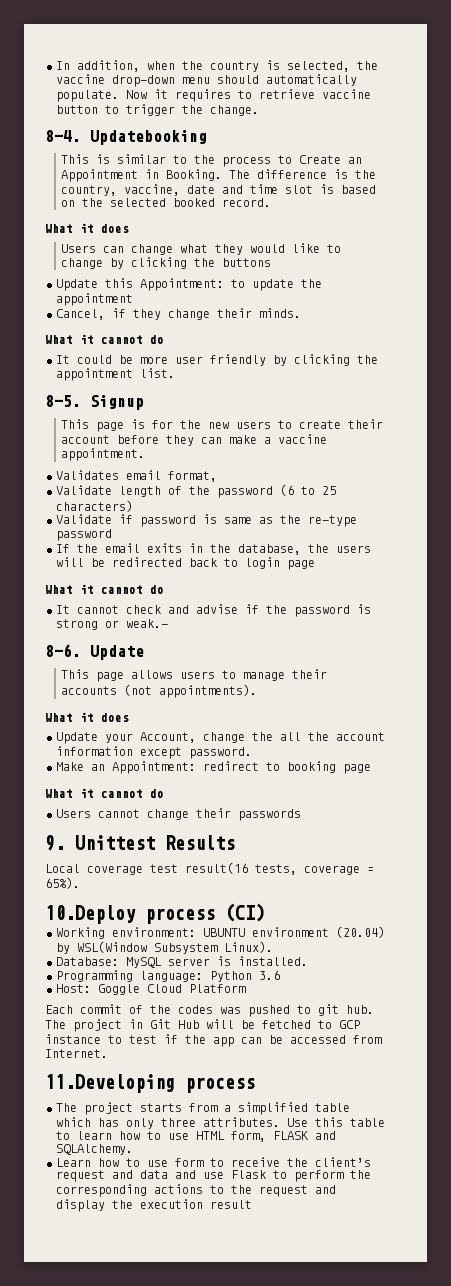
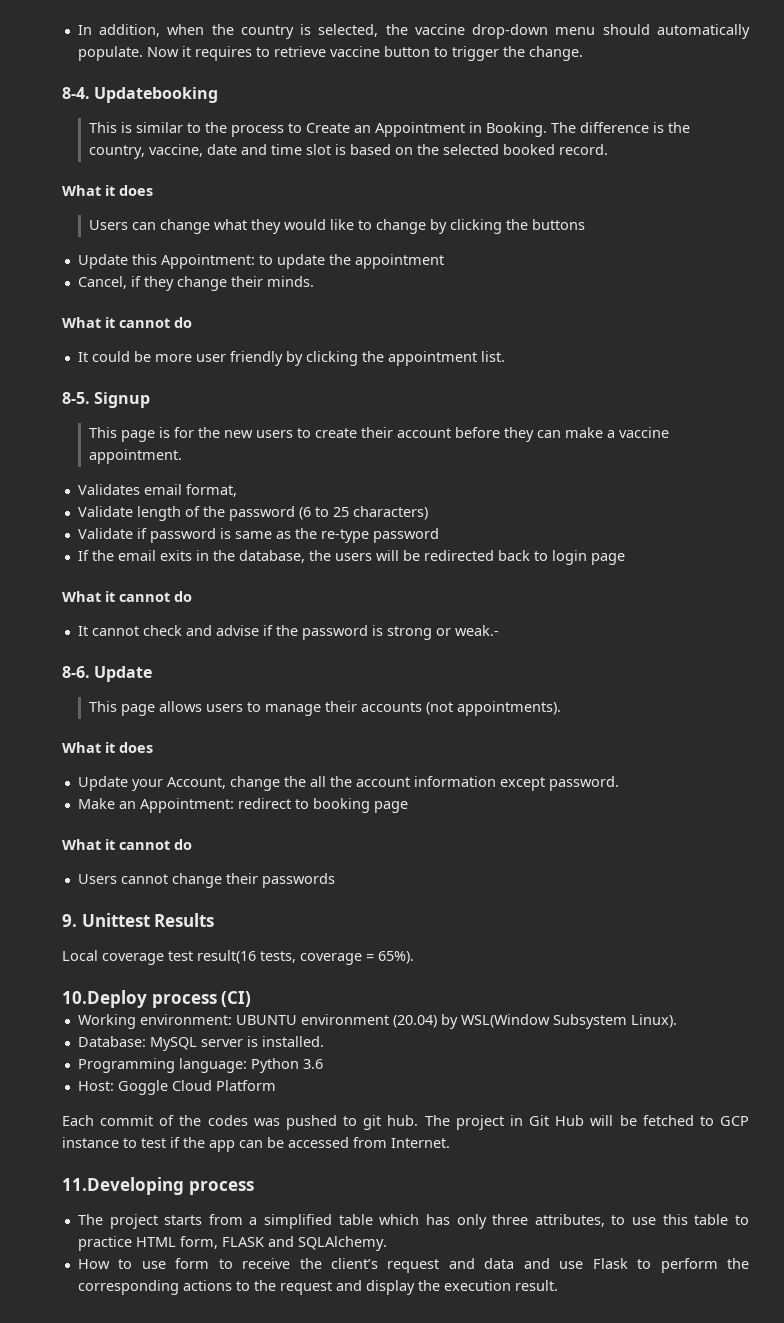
[203,1117,385,1127] [56,1131,189,1140] attributes. Use this table to learn how to use -> [534,1214,749,1227] [77,1236,132,1251] attributes, to use this table to practice
[56,1158,119,1167] Learn how -> [77,1259,110,1269] How
[210,1200,252,1209] result -> [514,1280,558,1291] result.

